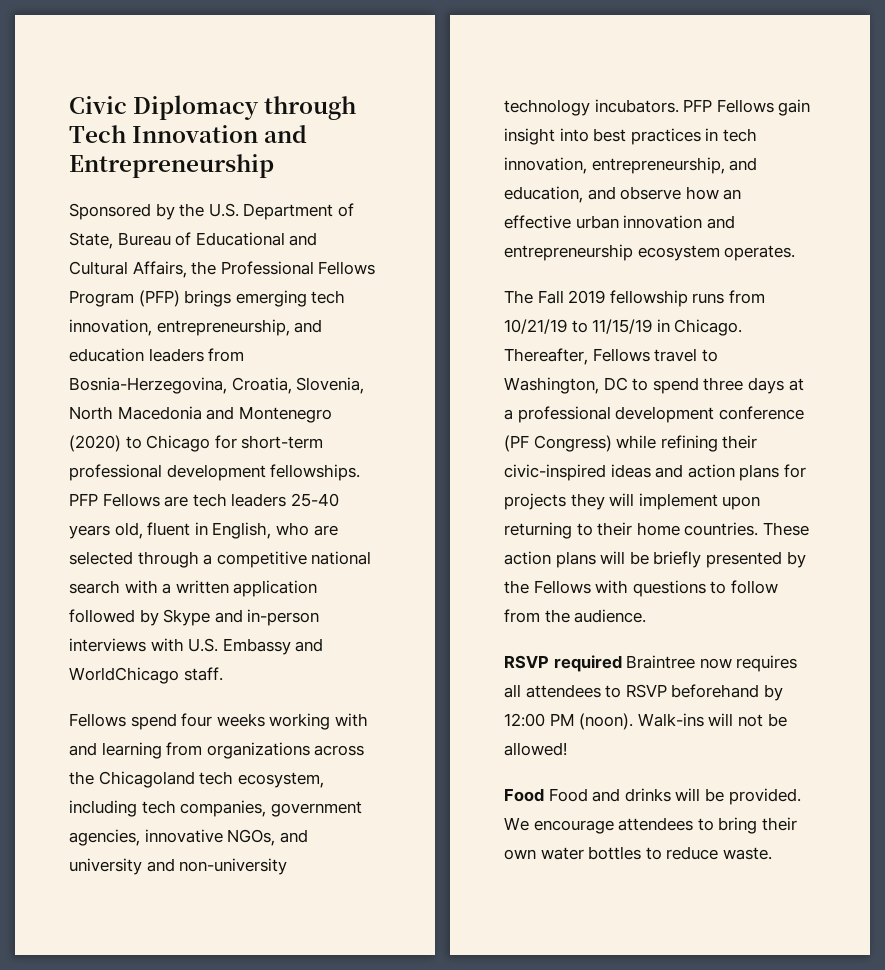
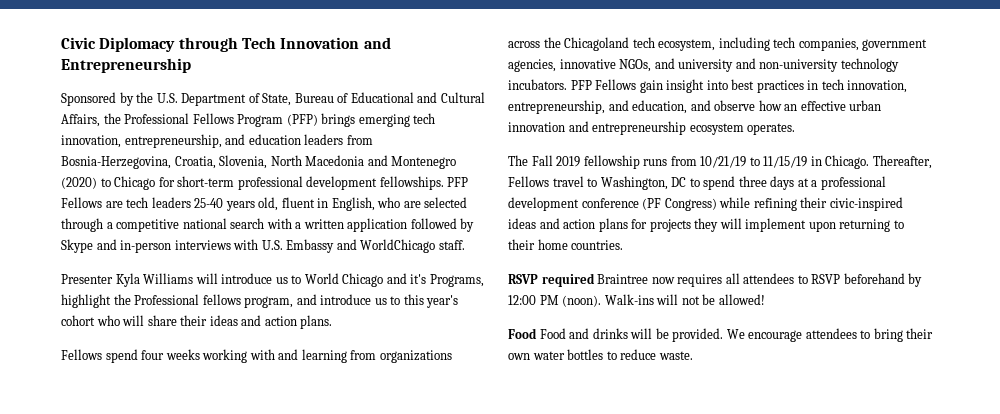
(223, 674) none -> [61,273,484,287] [61,294,459,308] [61,315,333,329] // Presenter Kyla Williams will introduce us to World Chicago and it's Programs, highlight the Professional fellows program, and introduce us to this year's cohort who will share their ideas and action plans.
[762,522,809,536] [504,551,806,568] [504,580,778,597] [504,609,647,623] These action plans will be briefly presented by the Fellows with questions to follow from the audience. -> (624, 245) none

